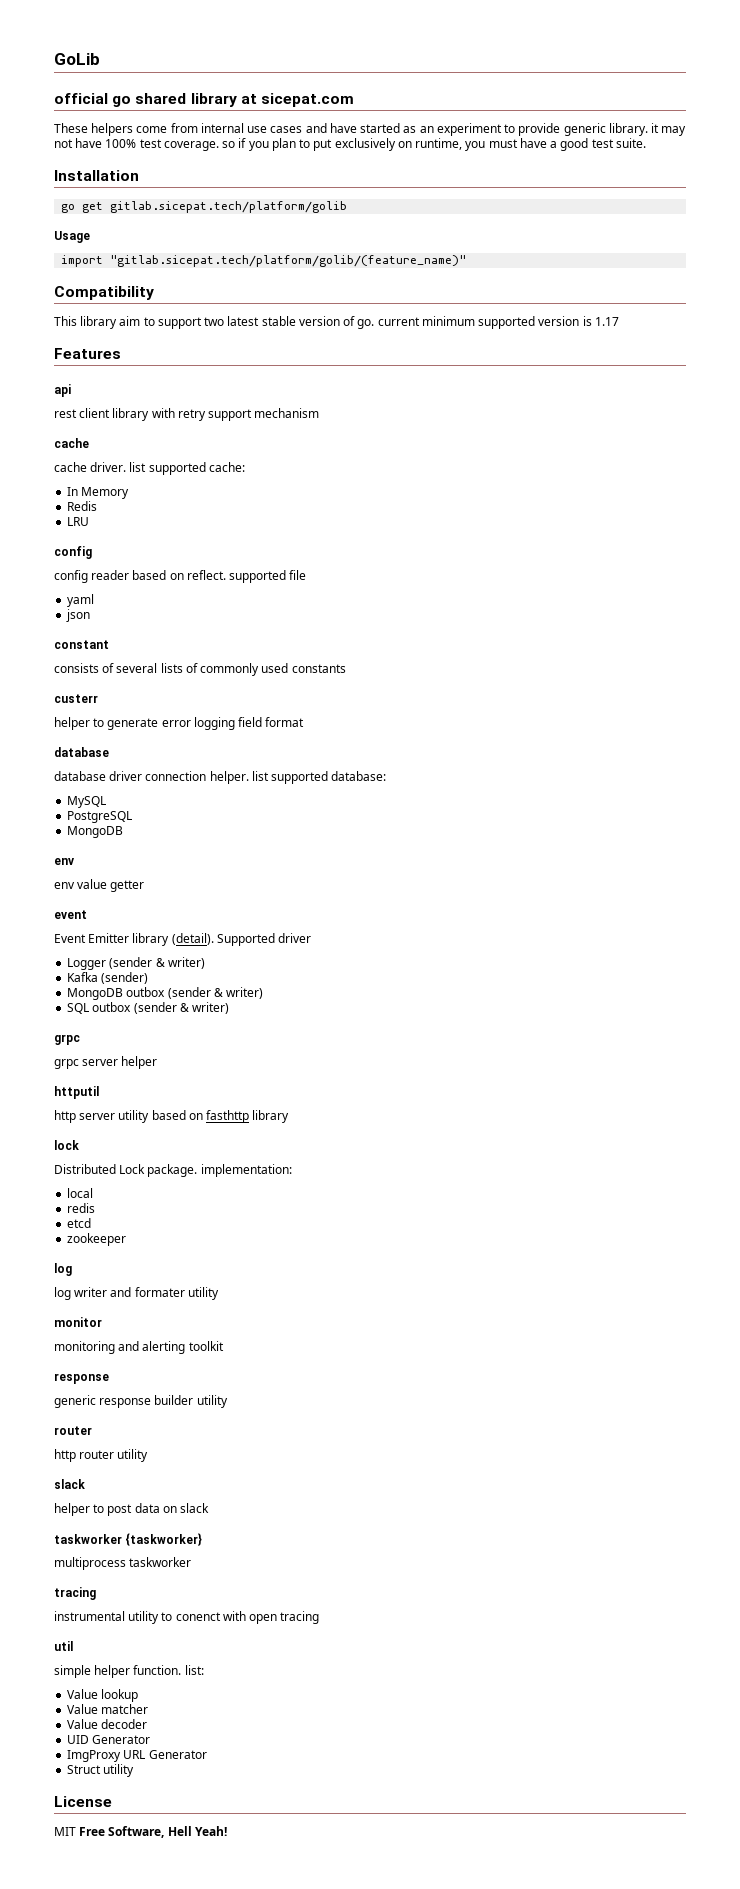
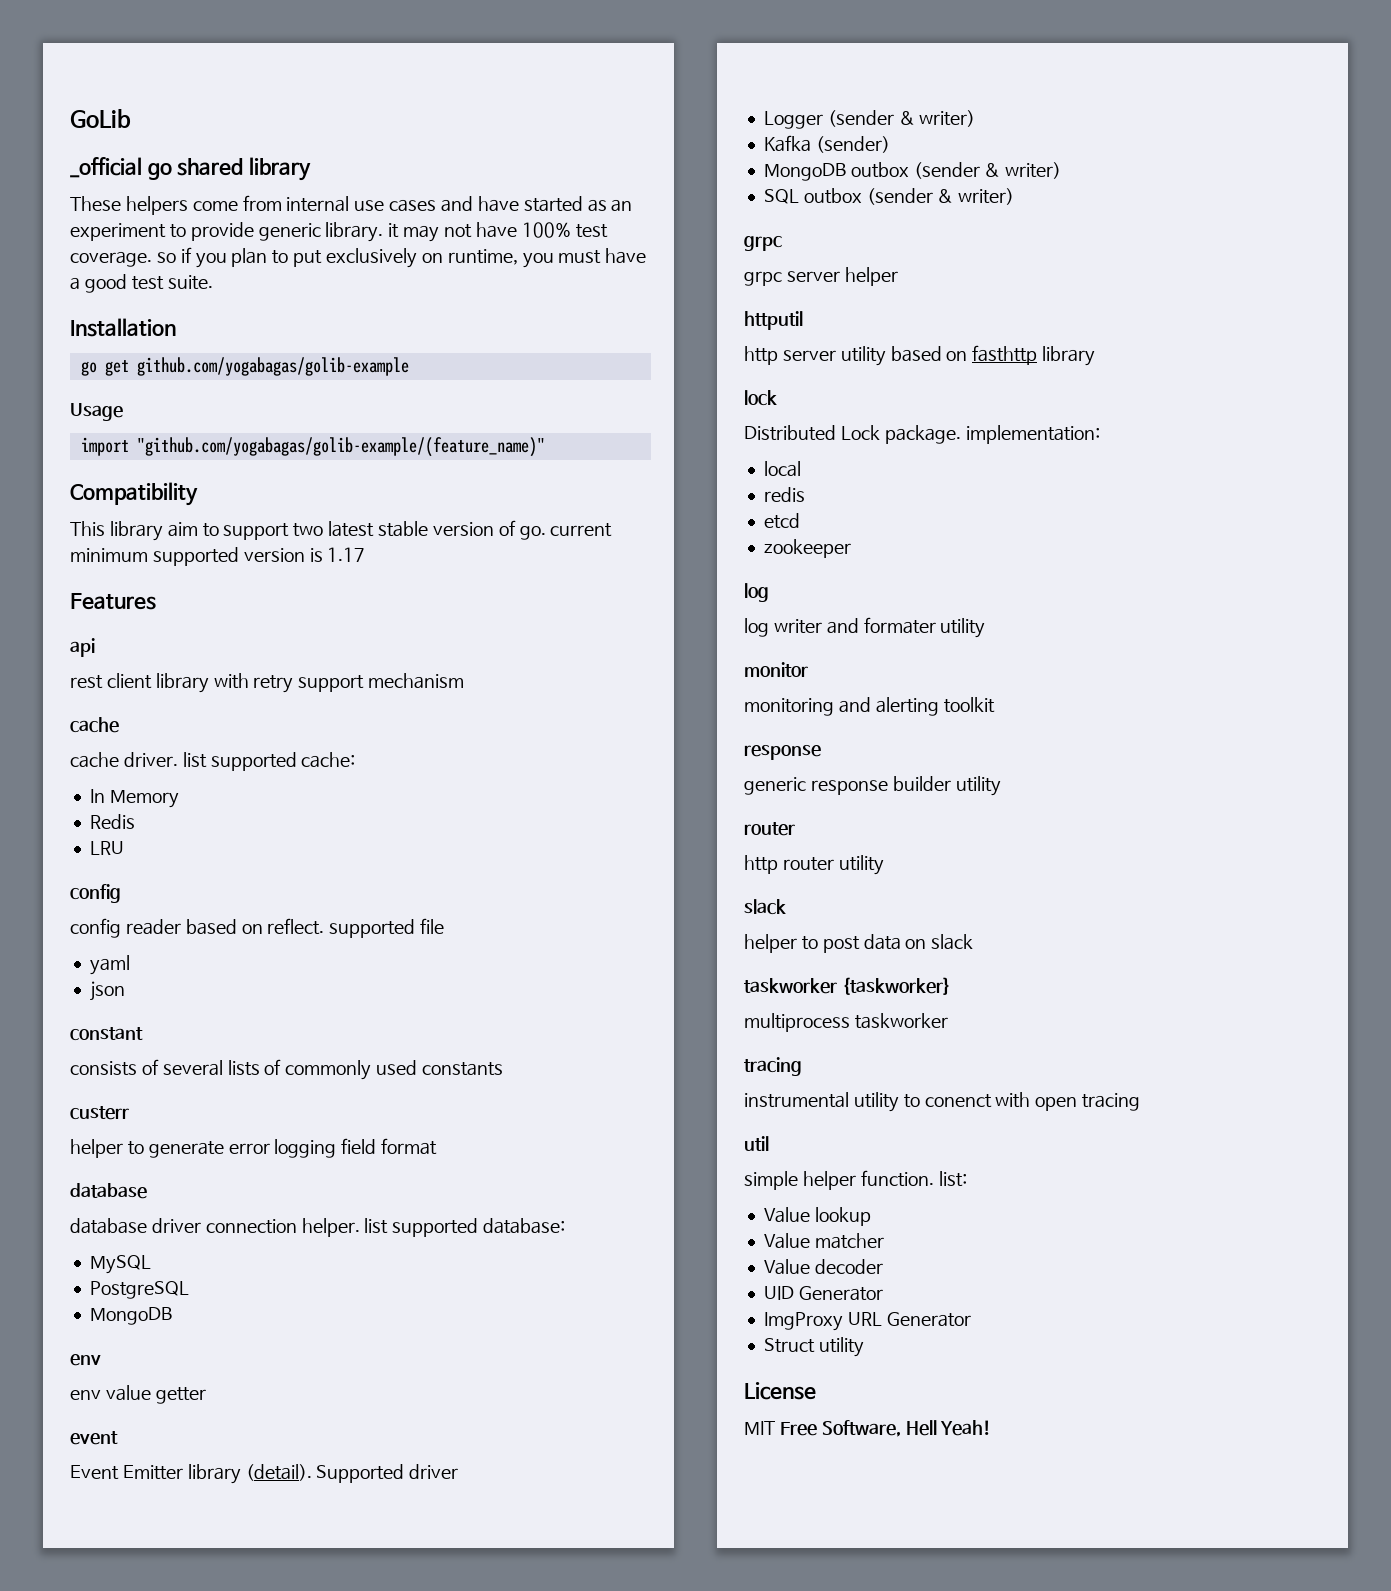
[54,93,108,104] official -> [70,157,142,178] _official
[240,93,354,107] at sicepat.com -> (311, 169) none
[110,201,348,213] gitlab.sicepat.tech/platform/golib -> [136,357,409,376] github.com/yogabagas/golib-example
[110,255,467,267] "gitlab.sicepat.tech/platform/golib/(feature_name)" -> [136,437,545,457] "github.com/yogabagas/golib-example/(feature_name)"

